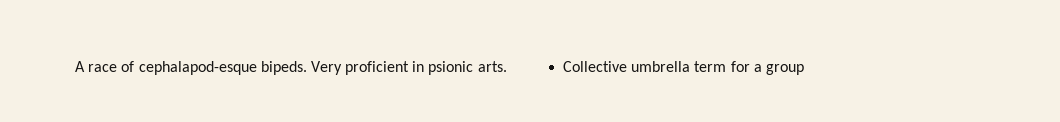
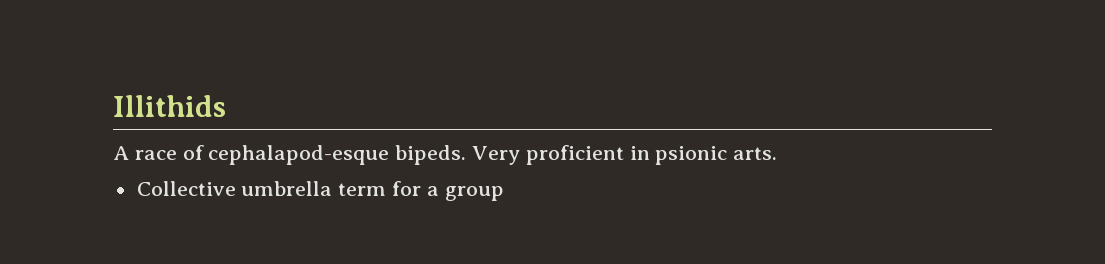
(75, 66) none -> [113,95,226,117] Illithids //

